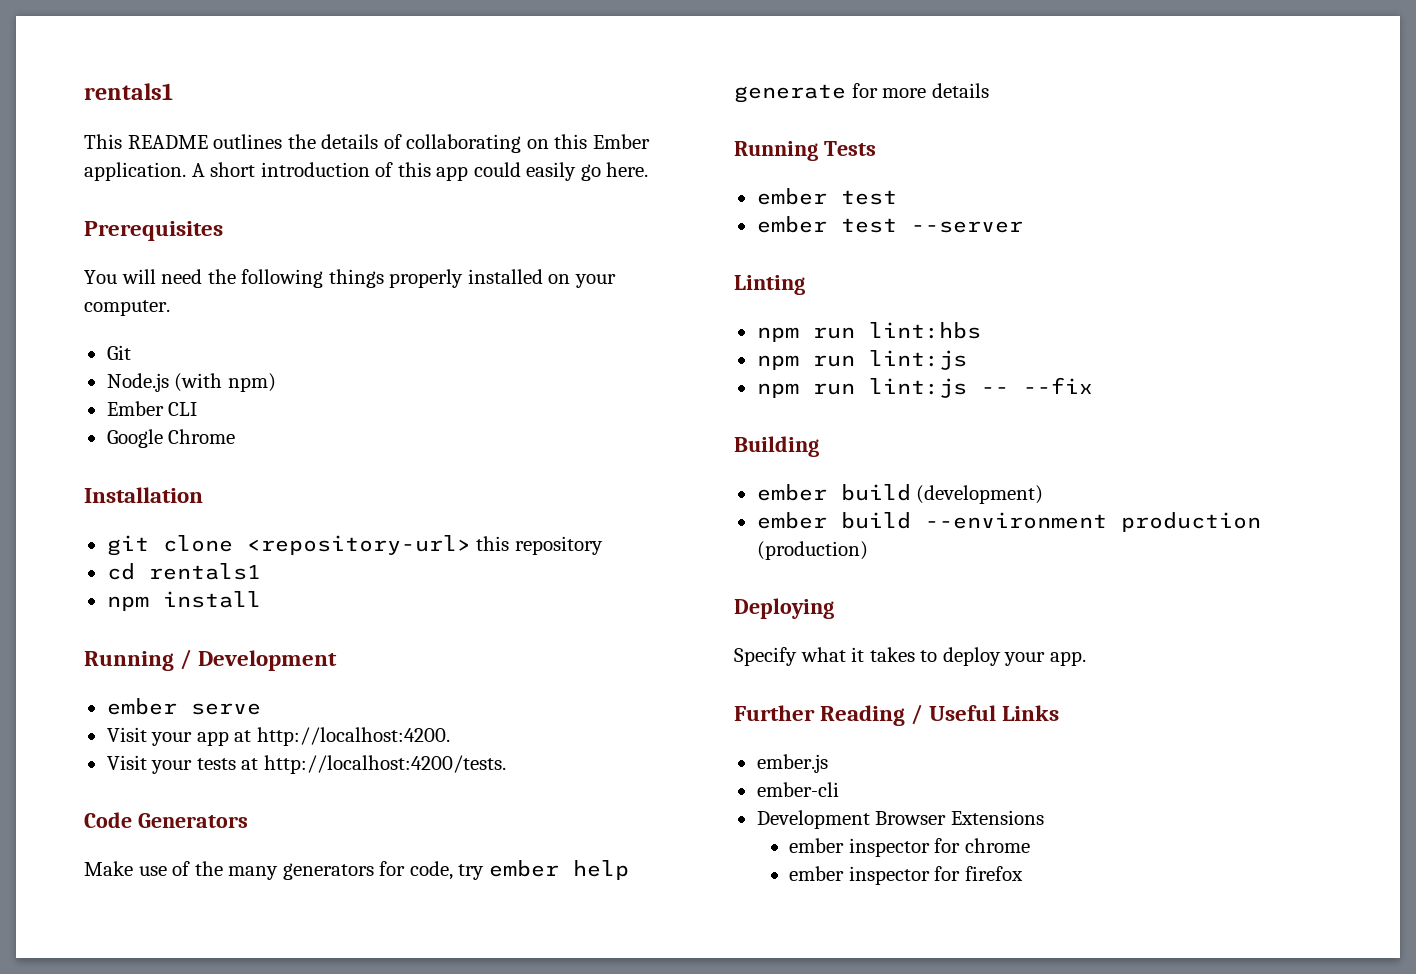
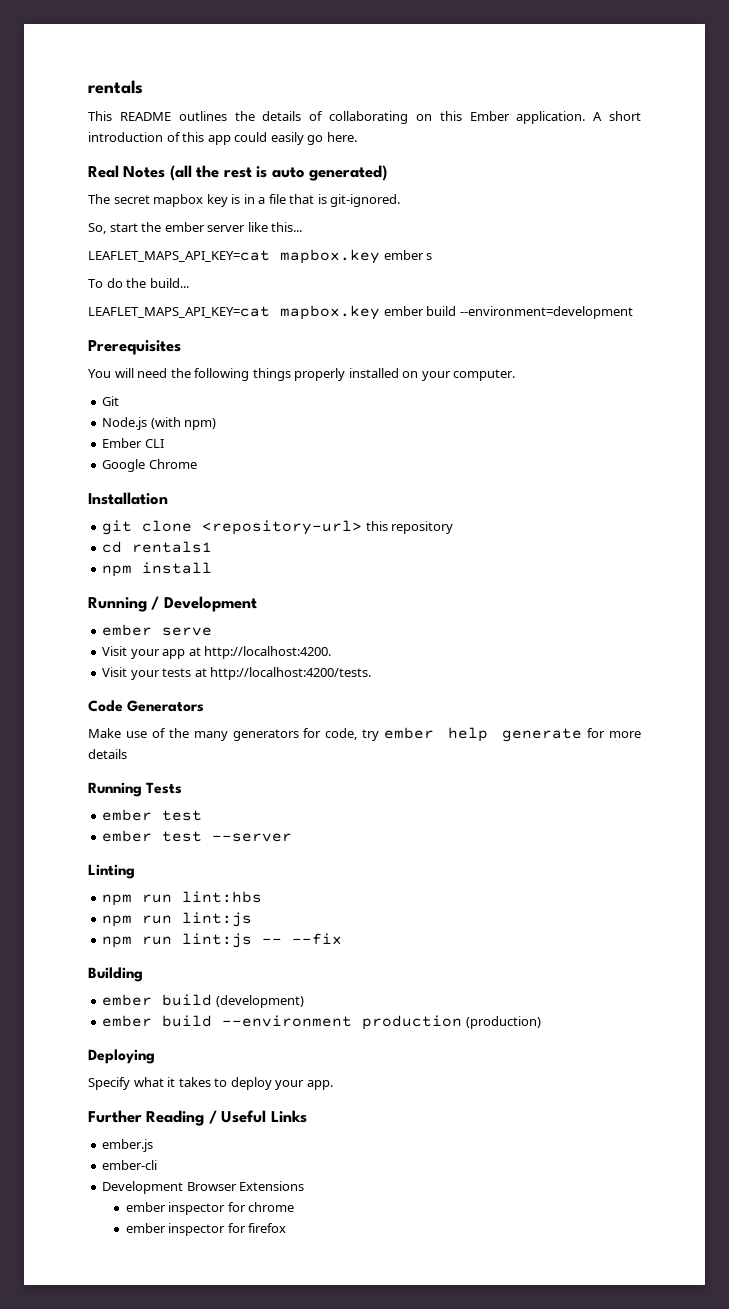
[84,83,173,100] rentals1 -> [88,80,143,94] rentals
(649, 169) none -> [88,165,388,181] [88,194,401,207] [88,222,303,234] [88,249,433,264] [88,278,189,288] [88,305,633,320] // Real Notes (all the rest is auto generated) // The secret mapbox key is in a file that is git-ignored. // So, start the ember server like this... // LEAFLET_MAPS_API_KEY=cat mapbox.key ember s // To do the build... // LEAFLET_MAPS_API_KEY=cat mapbox.key ember build --environment=development

